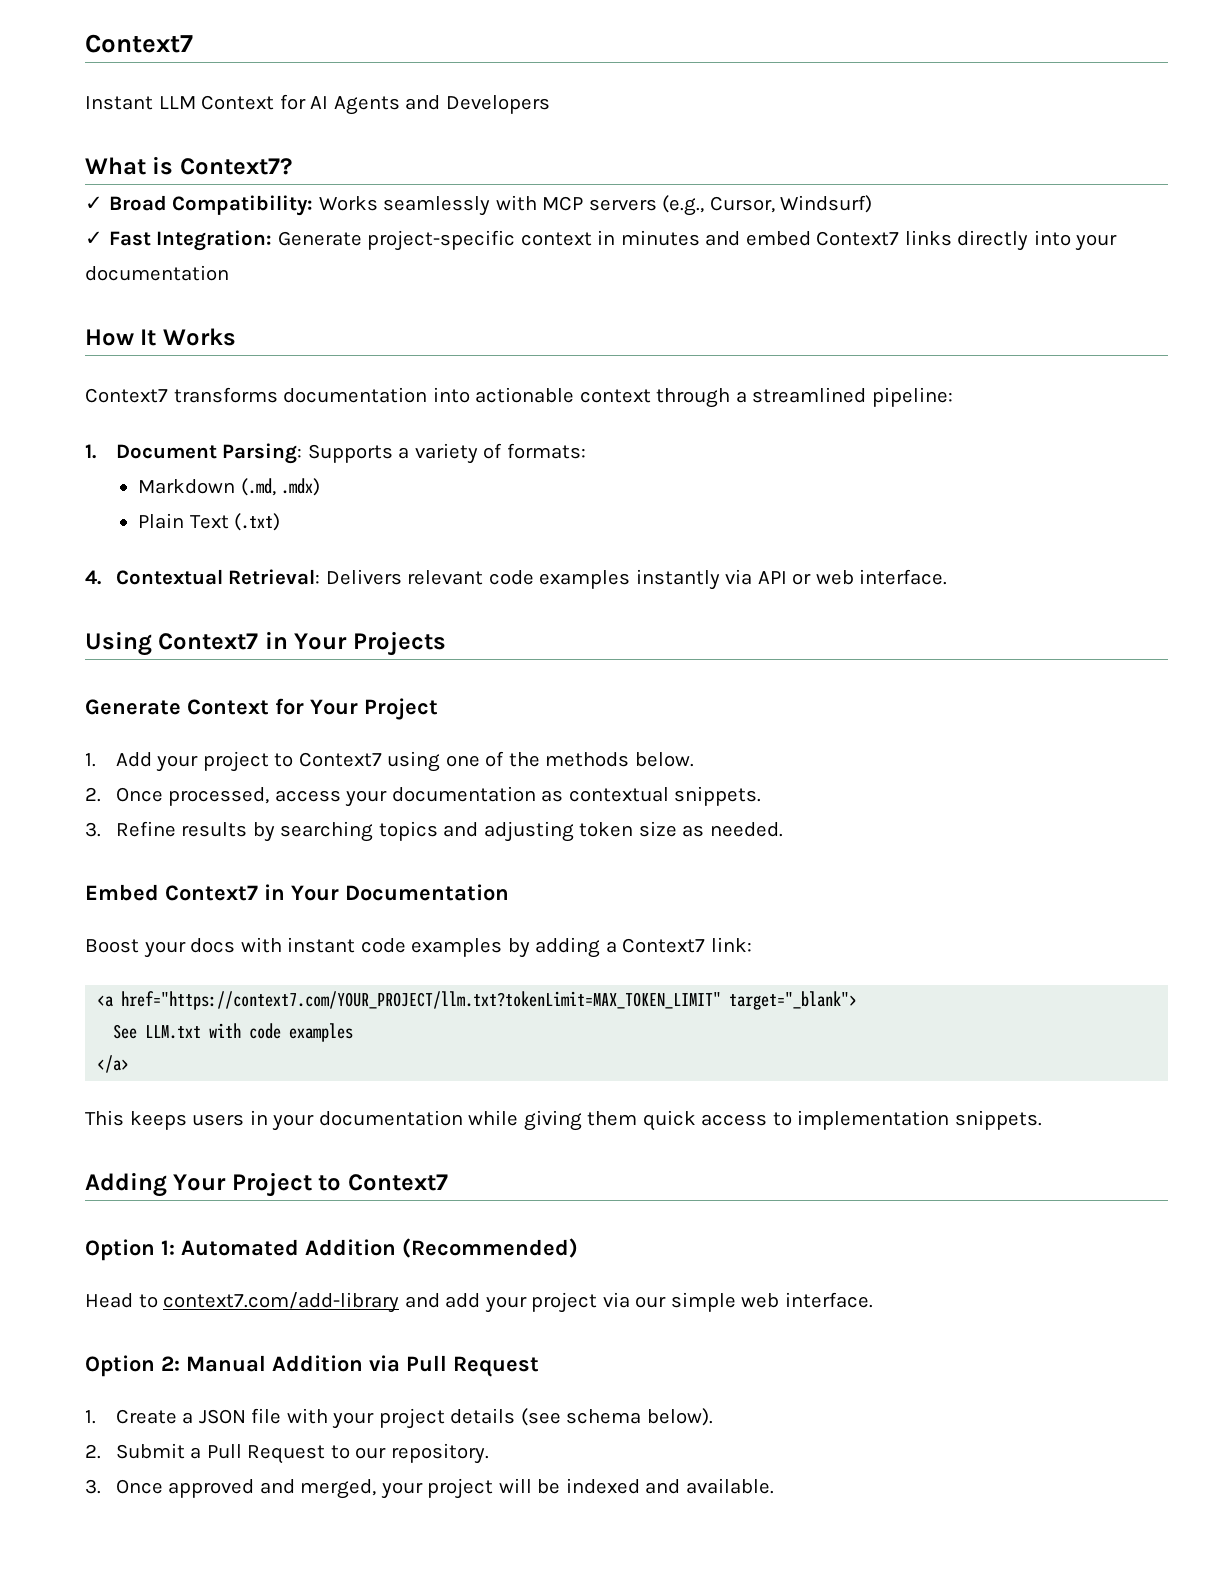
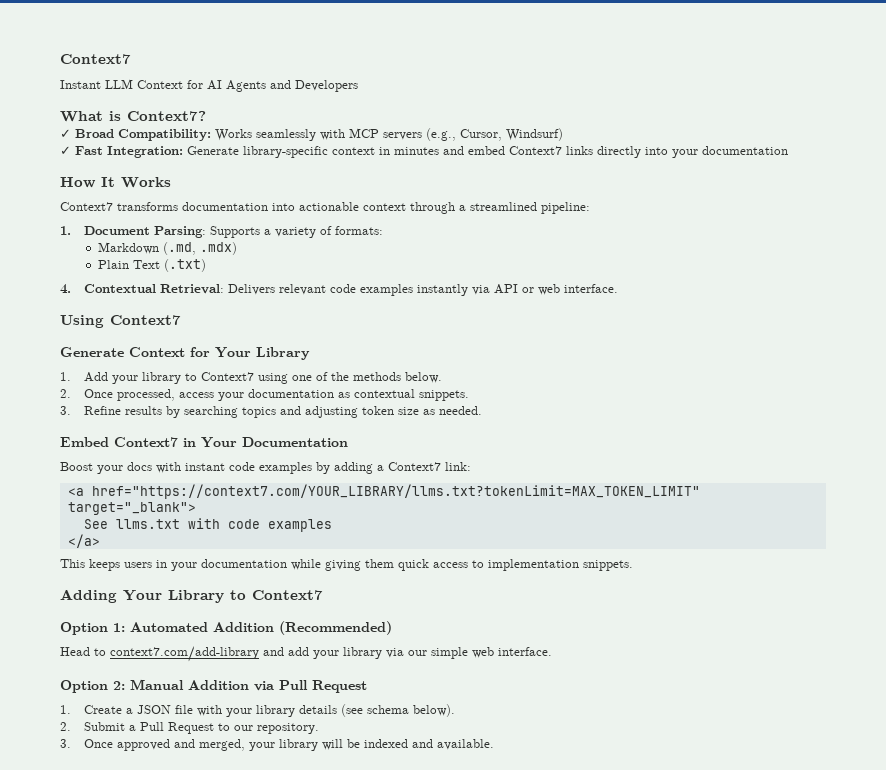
[367,230,516,251] project-specific -> [243,146,328,158] library-specific
[264,631,446,656] in Your Projects -> (181, 320) none
[364,698,438,720] Project -> [256,347,310,360] Library
[202,751,269,772] project -> [141,372,181,384] library
[121,991,722,1010] href="https://context7.com/YOUR_PROJECT/llm.txt?tokenLimit=MAX_TOKEN_LIMIT" -> [91,484,700,499] href="https://context7.com/YOUR_LIBRARY/llms.txt?tokenLimit=MAX_TOKEN_LIMIT"
[145,1025,202,1039] LLM.txt -> [115,519,180,529] llms.txt
[231,1172,312,1197] Project -> [168,590,224,603] Library
[531,1292,598,1313] project -> [343,647,382,659] library
[378,1408,445,1429] project -> [255,705,295,717] library
[427,1478,494,1499] project -> [278,739,318,751] library

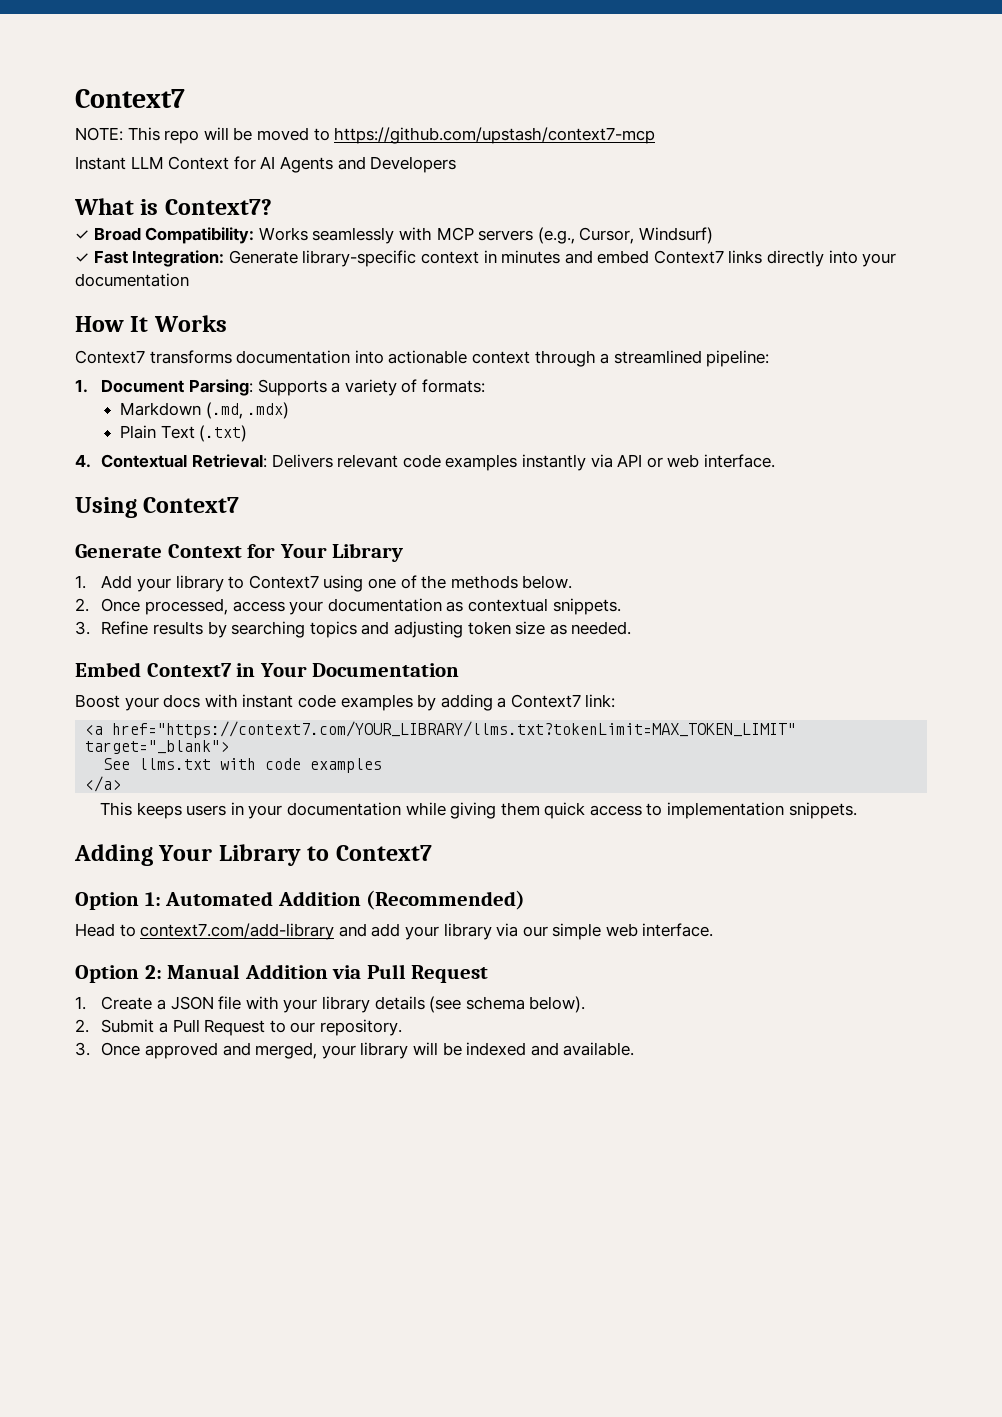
[60,54,131,64] Context7 -> [75,89,185,108] [75,127,656,144] Context7 // NOTE: This repo will be moved to https://github.com/upstash/context7-mcp

